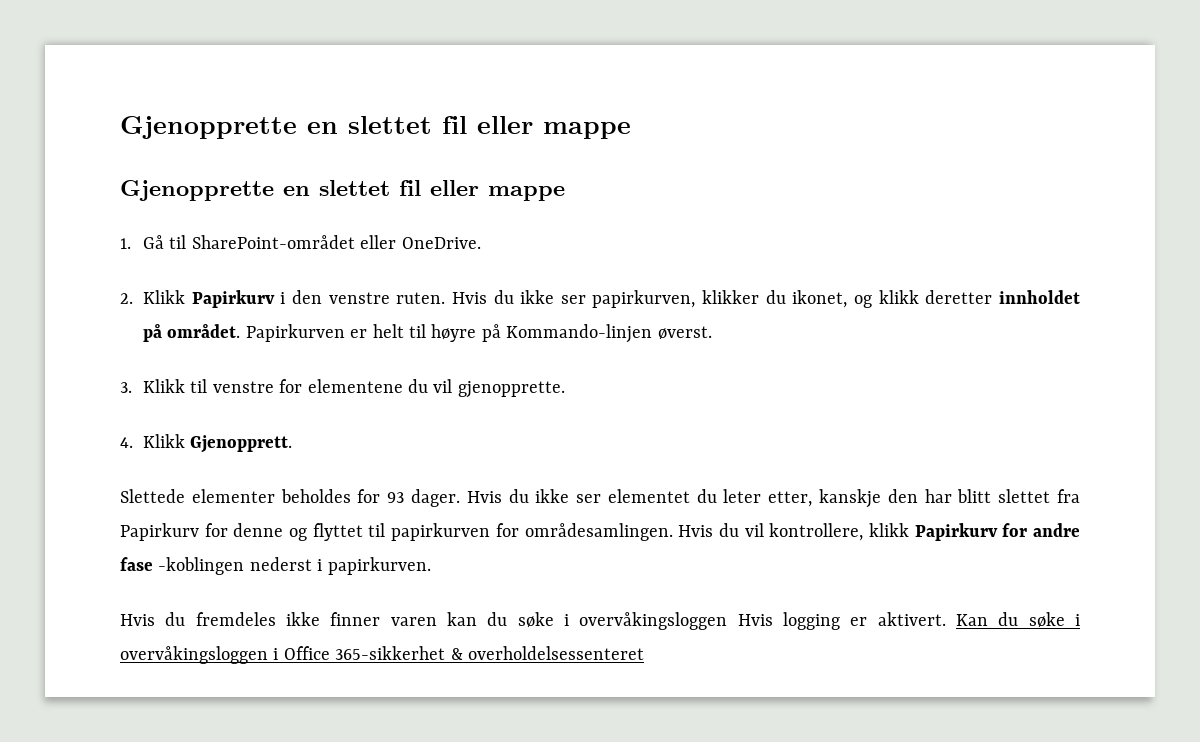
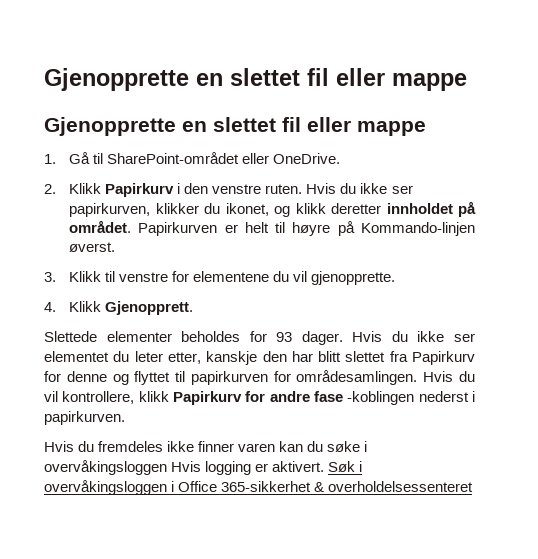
[956,612,1065,628] Kan du søke -> [328,461,356,472] Søk

